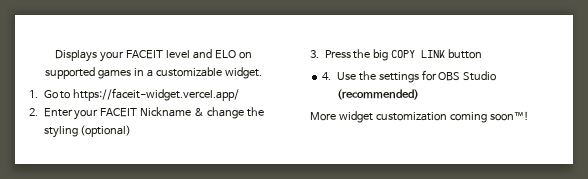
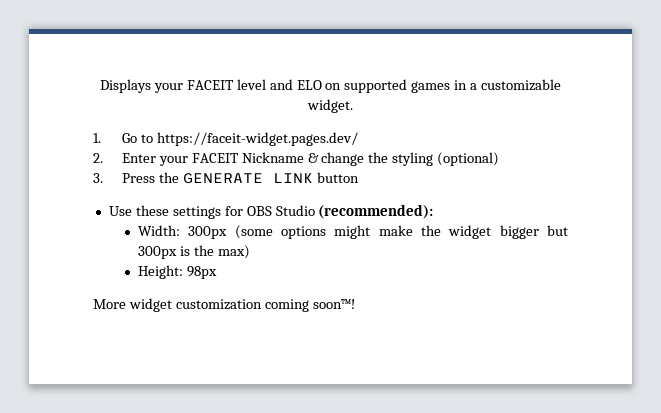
[73,88,240,101] https://faceit-widget.vercel.app/ -> [156,132,358,146] https://faceit-widget.pages.dev/
[373,49,416,61] big COPY -> [182,173,263,184] GENERATE
[322,71,376,81] 4. Use the -> [108,205,169,216] Use these
[336,89,419,100] (recommended) -> [318,204,434,219] [137,225,568,239] [137,245,250,259] [137,265,217,279] (recommended): // Width: 300px (some options might make the widget bigger but 300px is the max) // Height: 98px

